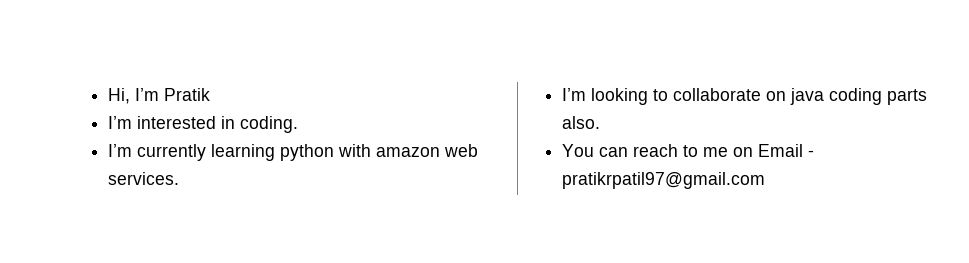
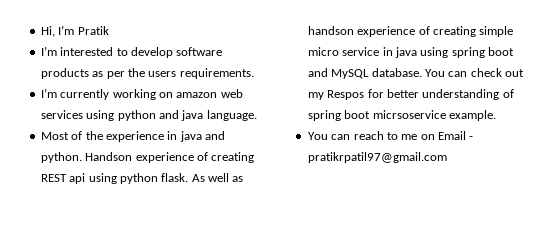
[221,116,299,133] [108,144,479,161] [108,172,180,185] [562,88,928,105] [562,116,601,129] in coding. // I’m currently learning python with amazon web services. // I’m looking to collaborate on java coding parts also. -> [116,47,223,58] [40,68,254,79] [40,88,243,100] [40,110,257,121] [40,131,225,142] [40,152,255,163] [40,173,244,184] [307,26,514,37] [307,47,514,58] [307,68,524,79] [307,89,514,100] [307,110,496,121] to develop software products as per the users requirements. // I’m currently working on amazon web services using python and java language. // Most of the experience in java and python. Handson experience of creating REST api using python flask. As well as handson experience of creating simple micro service in java using spring boot and MySQL database. You can check out my Respos for better understanding of spring boot micrsoservice example.

